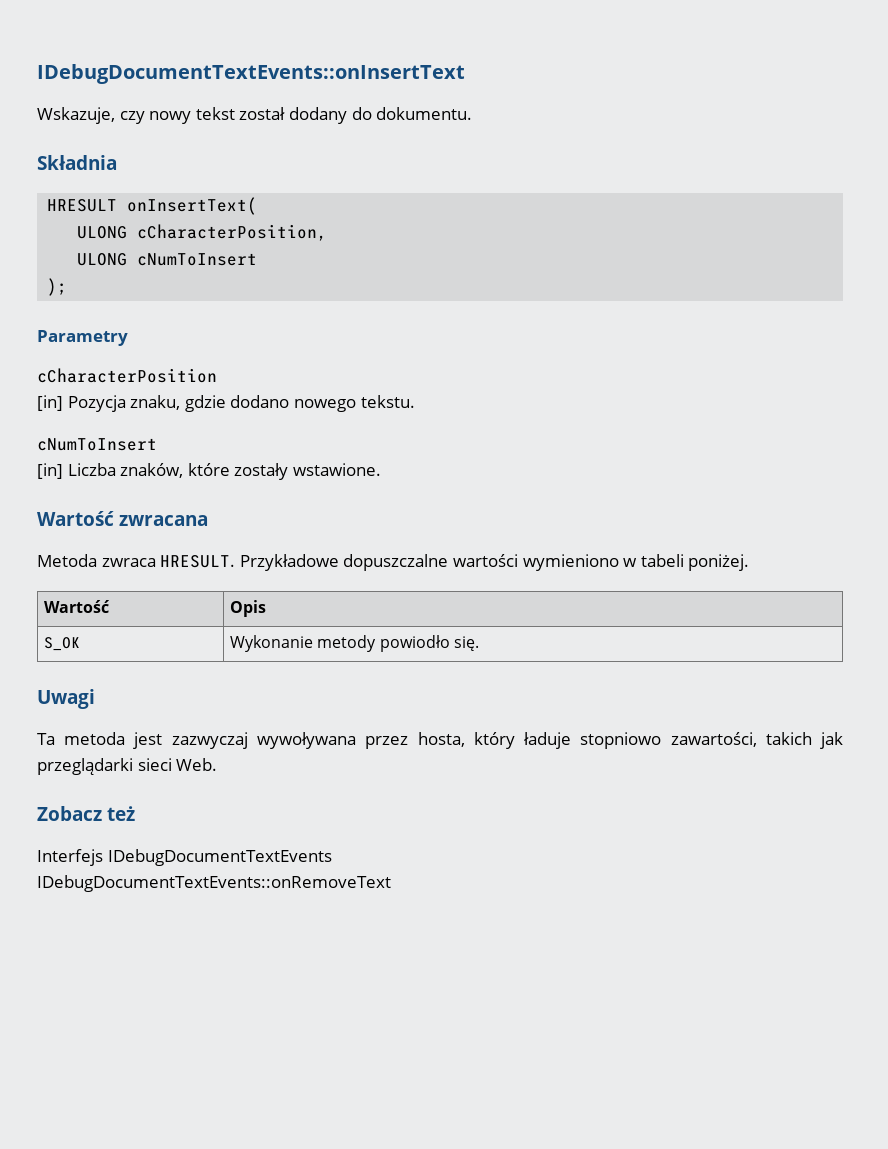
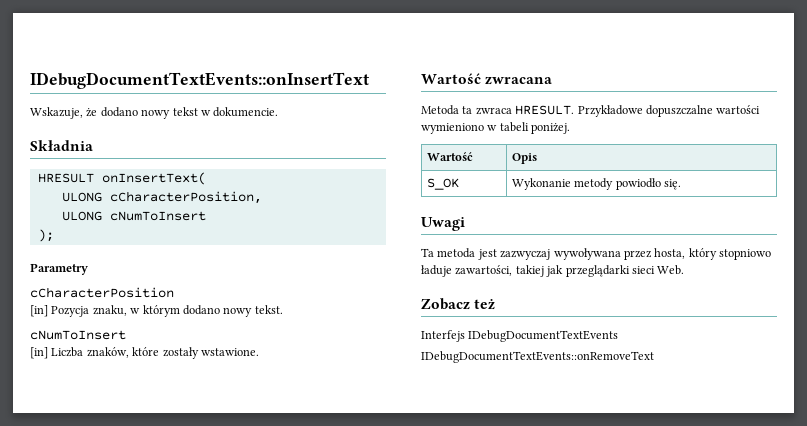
[119,107,473,124] czy nowy tekst został dodany do dokumentu. -> [86,107,279,119] że dodano nowy tekst w dokumencie.
[184,395,415,412] gdzie dodano nowego tekstu. -> [130,305,283,317] w którym dodano nowy tekst.
(97, 560) none -> [462,106,473,114] ta
[522,732,812,749] ładuje stopniowo zawartości, takich -> [719,249,771,260] [421,265,544,277] stopniowo ładuje zawartości, takiej

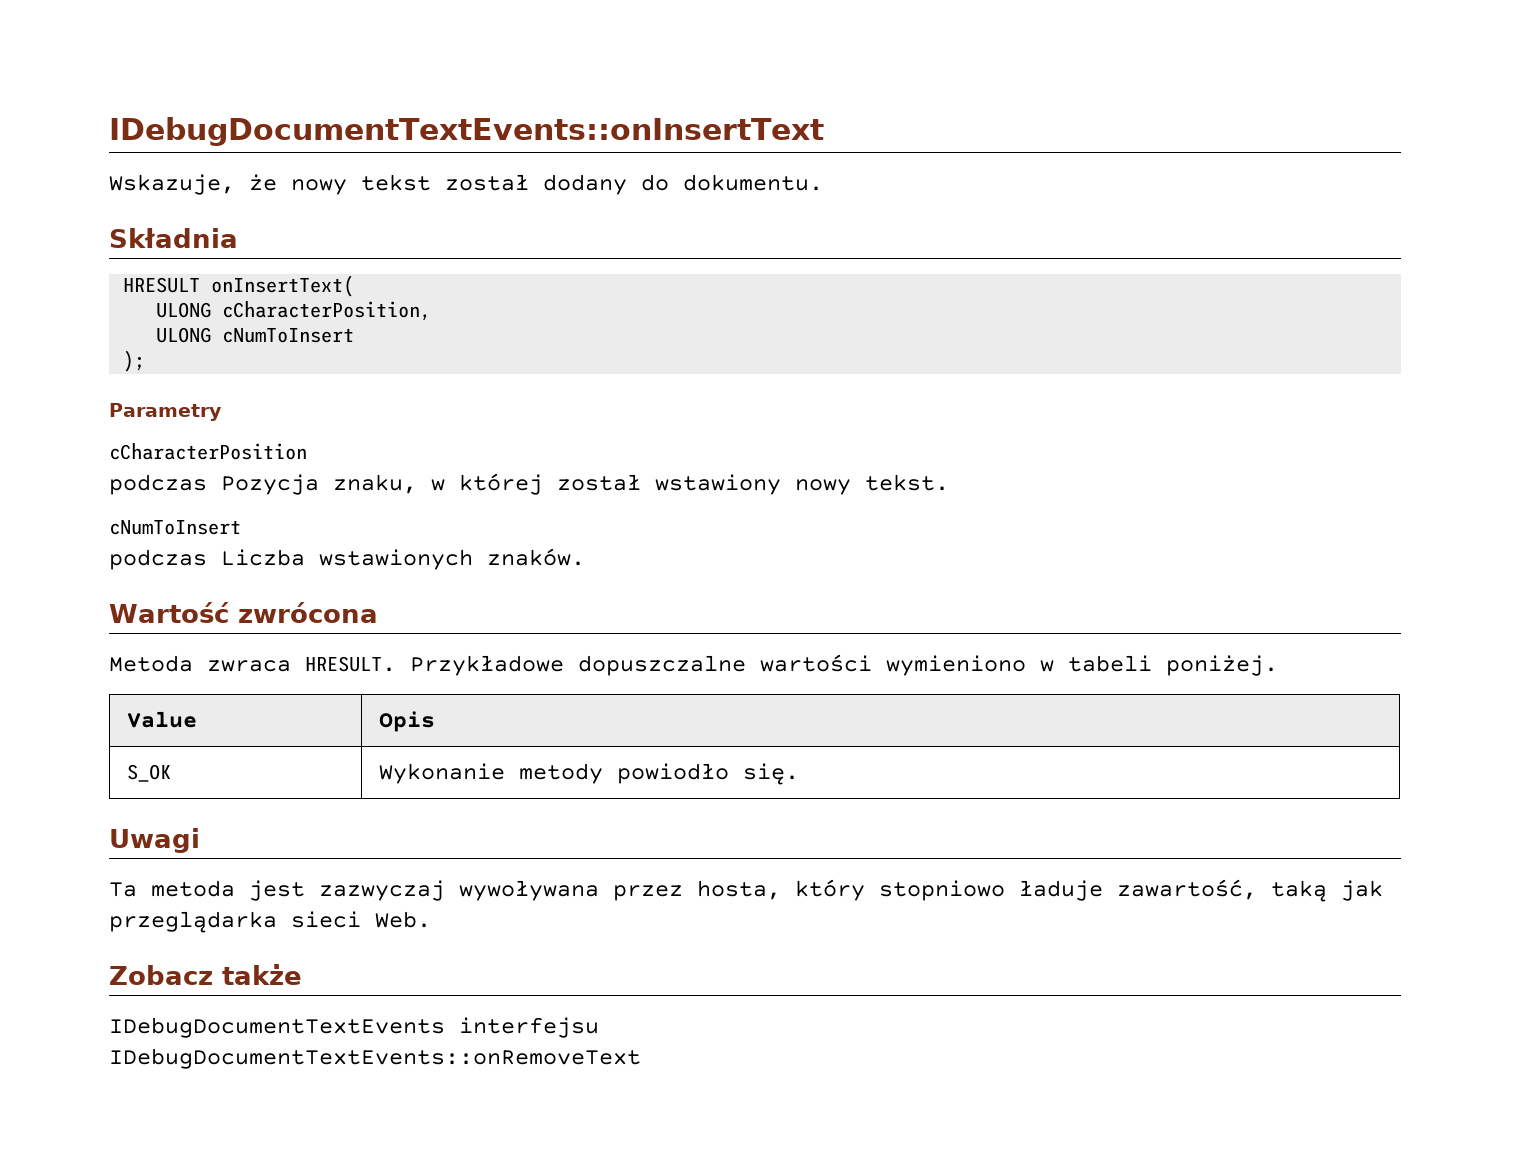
[100,107,138,117] dodano -> (277, 182) none
[200,107,279,117] w dokumencie. -> [445,174,823,195] został dodany do dokumentu.
[30,305,48,317] [in] -> [109,474,207,495] podczas
[142,305,220,317] którym dodano -> [459,473,781,495] której został wstawiony
[30,347,259,359] [421,73,553,85] [in] Liczba znaków, które zostały wstawione. // Wartość zwracana -> [109,548,585,570] [109,602,378,623] podczas Liczba wstawionych znaków. // Wartość zwrócona
[462,106,473,114] ta -> (193, 663) none
[426,152,473,161] Wartość -> [127,711,198,728] Value
[455,265,630,277] zawartości, takiej jak przeglądarki -> [1117,879,1383,902] [109,911,277,933] zawartość, taką jak przeglądarka
[474,299,496,310] [421,330,465,342] też // Interfejs -> [222,964,302,985] także //
(619, 336) none -> [459,1017,599,1038] interfejsu

